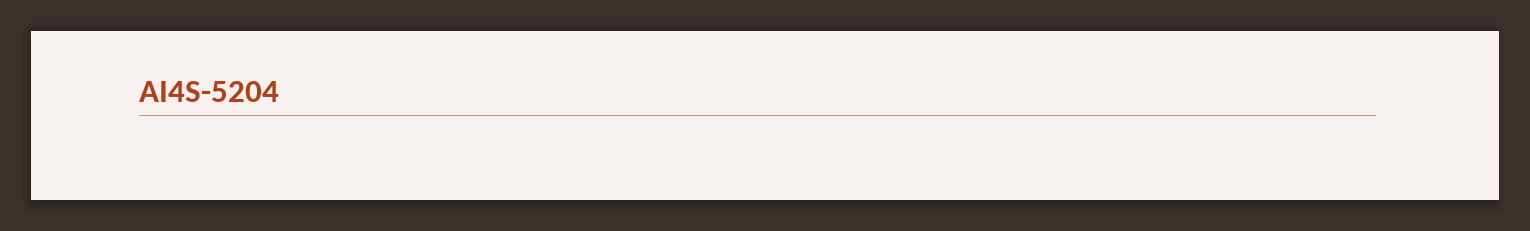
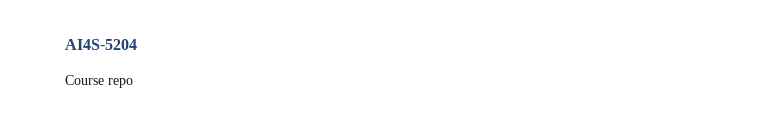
(279, 91) none -> [65,75,133,88] // Course repo

